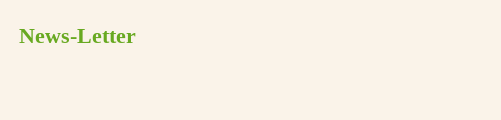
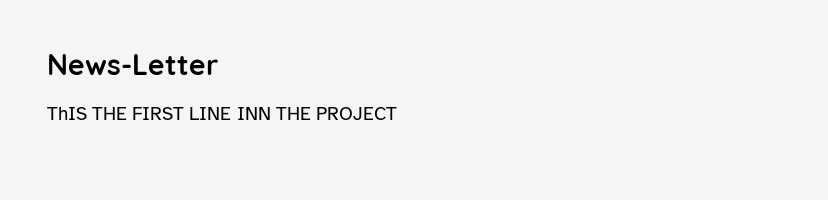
(136, 36) none -> [47,107,397,120] // ThIS THE FIRST LINE INN THE PROJECT

